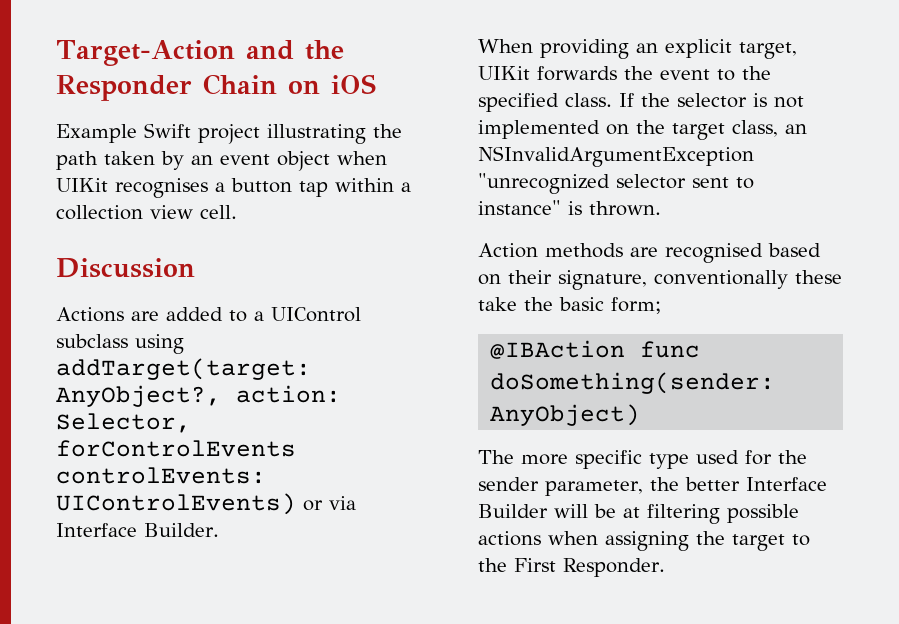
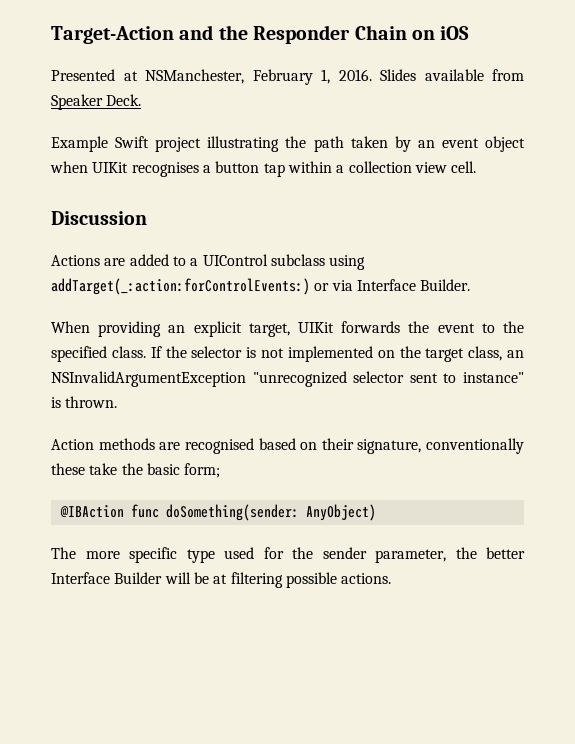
(376, 84) none -> [51,69,524,85] [51,94,142,110] // Presented at NSManchester, February 1, 2016. Slides available from Speaker Deck.
[56,358,311,380] [56,385,341,407] [56,413,191,433] [56,440,296,457] [56,467,266,484] [56,493,296,515] addTarget(target: AnyObject?, action: Selector, forControlEvents controlEvents: UIControlEvents) -> [51,278,310,295] addTarget(_:action:forControlEvents:)
[478,531,810,551] [478,558,665,577] actions when assigning the target to the First Responder. -> [341,573,392,584] actions.

